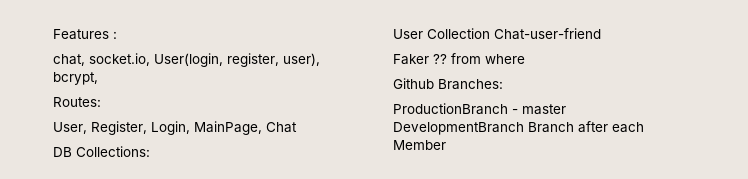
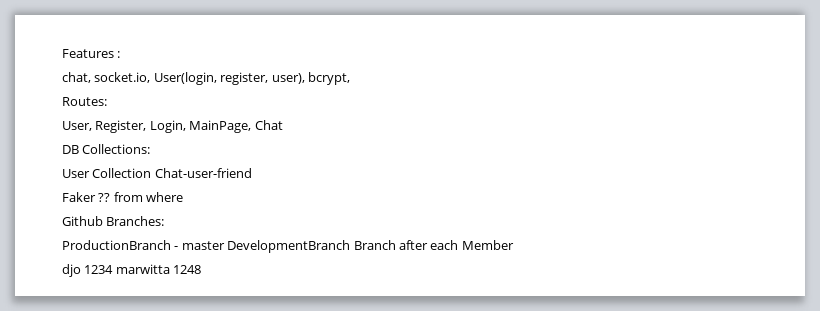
(446, 145) none -> [62,264,202,277] // djo 1234 marwitta 1248

